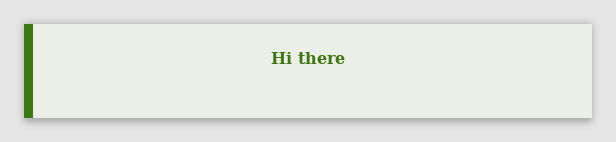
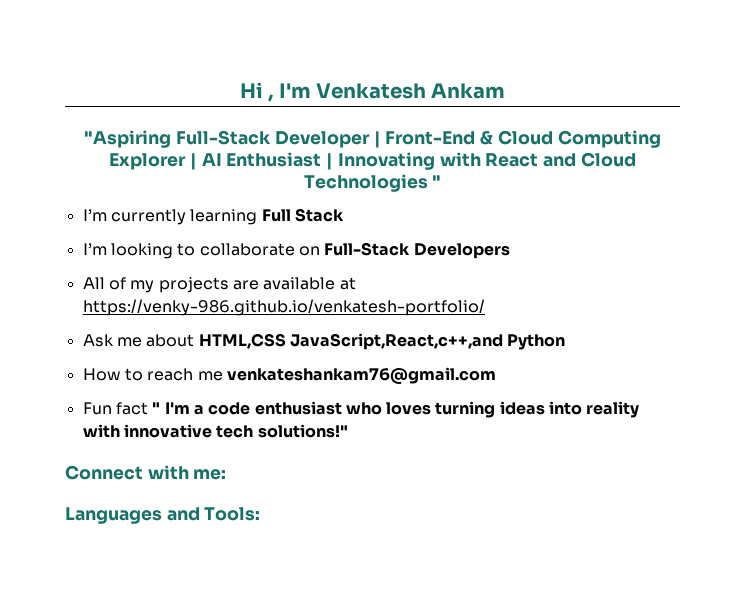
[298,52,345,64] there -> [268,83,506,102] [84,130,661,148] [109,152,636,170] [303,174,442,192] [82,208,344,225] [82,242,510,259] [82,277,356,293] [82,299,485,316] [82,333,566,350] [82,367,496,384] [82,401,640,418] [82,424,348,438] [65,465,227,480] [65,507,261,524] , I'm Venkatesh Ankam // "Aspiring Full-Stack Developer | Front-End & Cloud Computing Explorer | AI Enthusiast | Innovating with React and Cloud Technologies " // I’m currently learning Full Stack // I’m looking to collaborate on Full-Stack Developers // All of my projects are available at https://venky-986.github.io/venkatesh-portfolio/ // Ask me about HTML,CSS JavaScript,React,c++,and Python // How to reach me venkateshankam76@gmail.com // Fun fact " I'm a code enthusiast who loves turning ideas into reality with innovative tech solutions!" // Connect with me: // Languages and Tools:

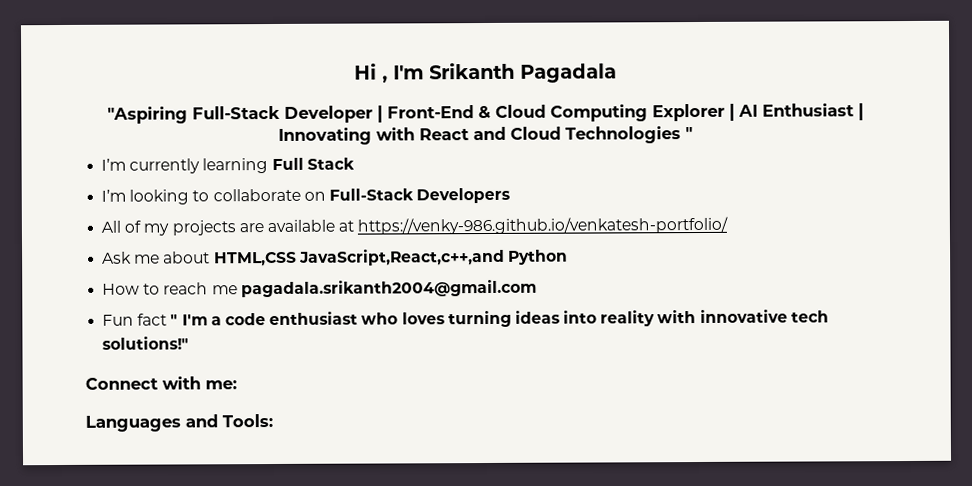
[315,83,506,99] Venkatesh Ankam -> [429,62,617,83] Srikanth Pagadala
[226,367,496,384] venkateshankam76@gmail.com -> [240,279,537,298] pagadala.srikanth2004@gmail.com

